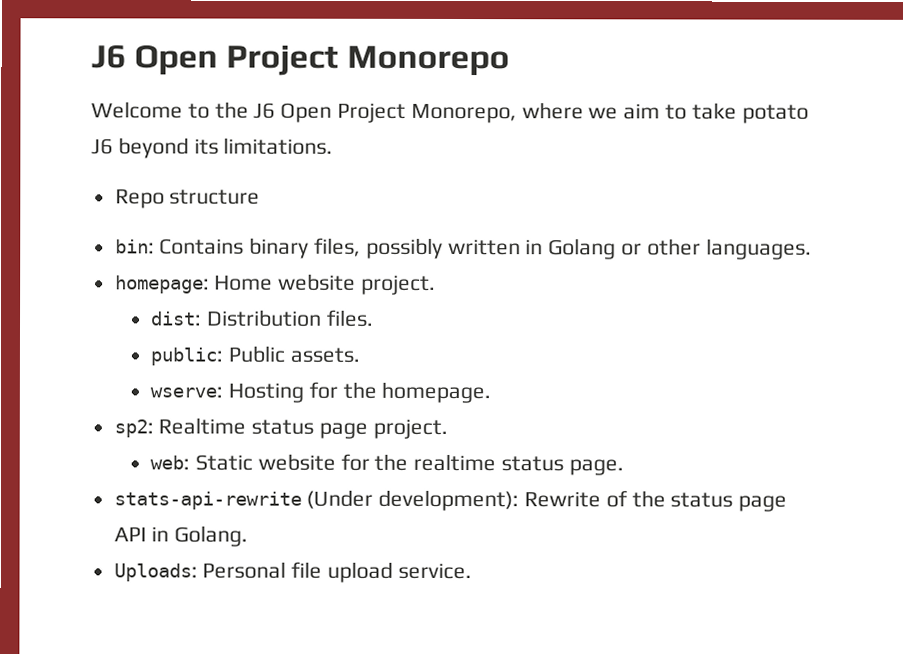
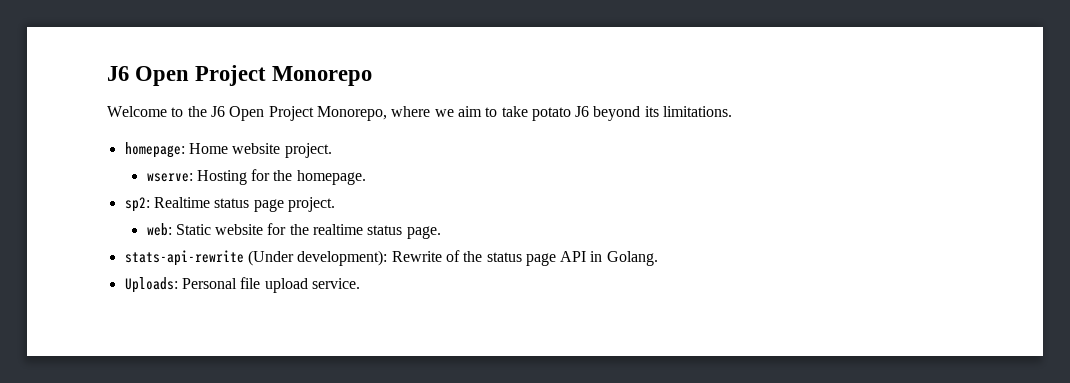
[114,189,261,209] [114,237,812,260] [114,273,437,295] [151,309,374,327] [150,345,360,366] Repo structure // bin: Contains binary files, possibly written in Golang or other languages. // homepage: Home website project. // dist: Distribution files. // public: Public assets. -> [124,142,332,158] homepage: Home website project.

